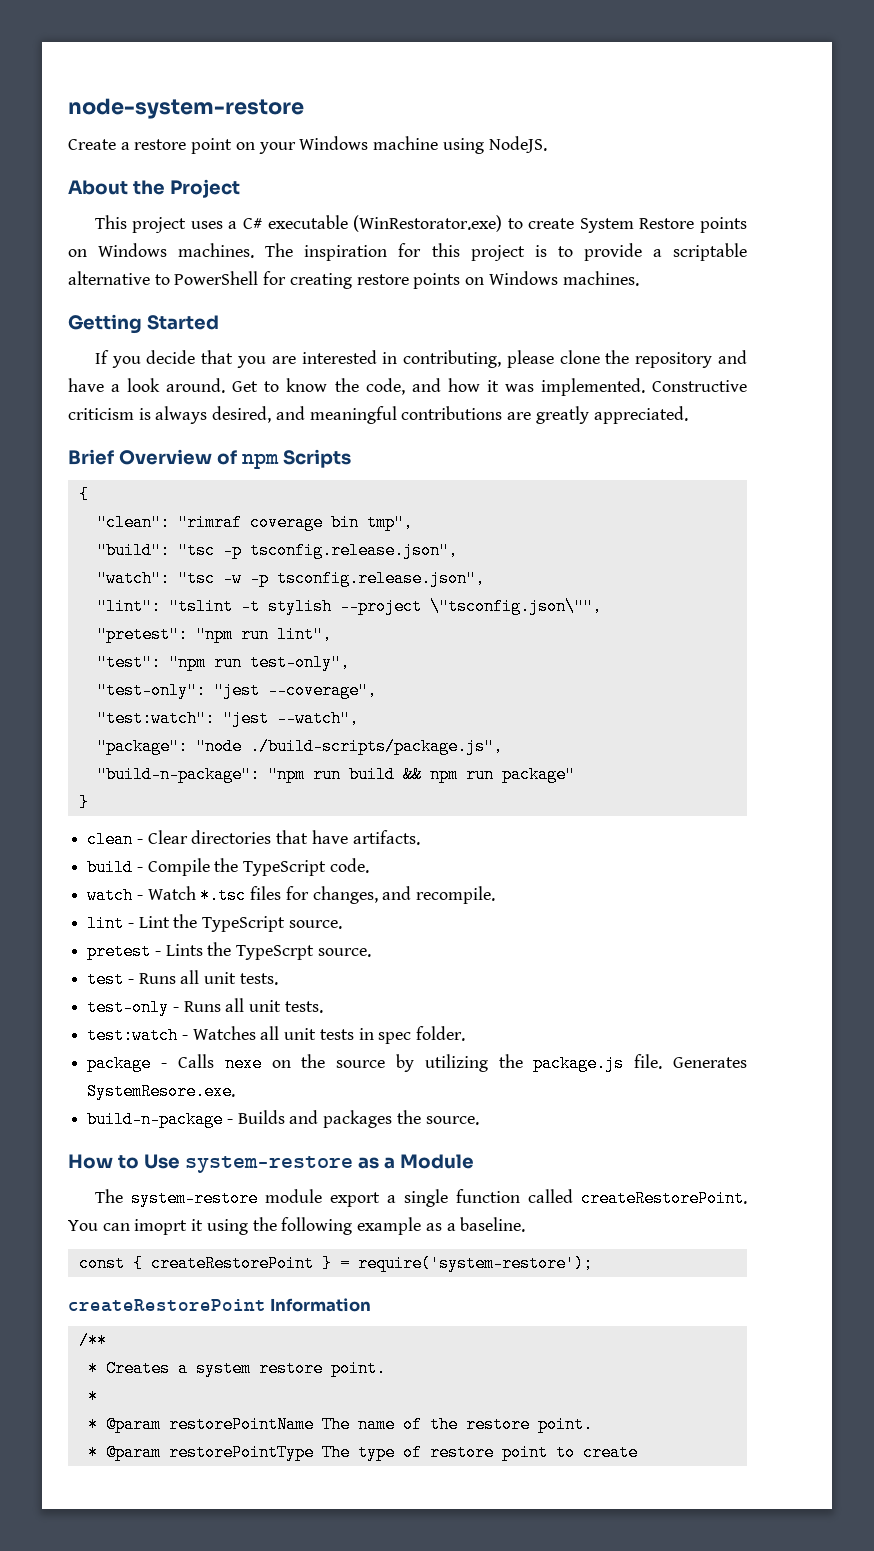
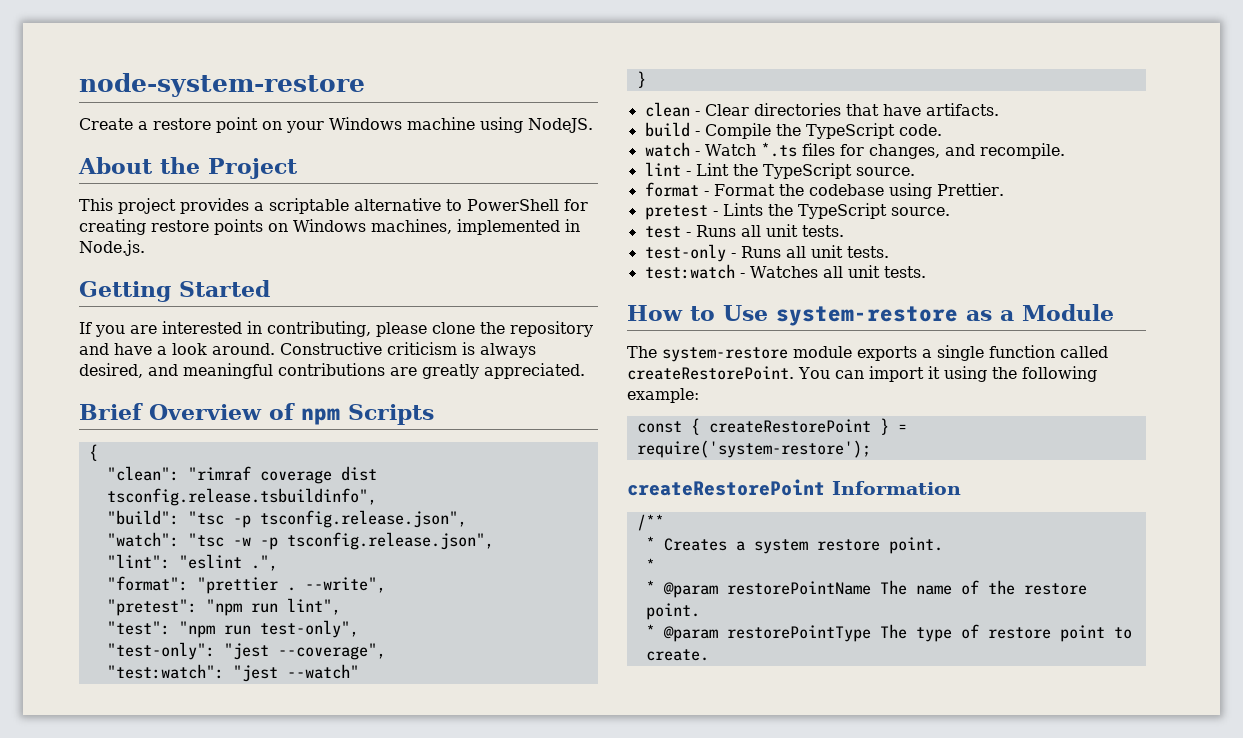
[190,215,747,233] [68,243,642,261] uses a C# executable (WinRestorator.exe) to create System Restore points on Windows machines. The inspiration for this project is to provide -> [180,198,249,214] provides
[562,271,639,286] machines. -> [371,219,580,235] [79,240,145,256] machines, implemented in Node.js.
[146,350,266,368] decide that you -> (125, 331) none
[232,378,645,396] Get to know the code, and how it was implemented. -> (275, 349) none
[330,514,413,531] bin tmp", -> [340,466,377,481] [106,488,377,506] dist tsconfig.release.tsbuildinfo",
[168,598,602,615] "tslint -t stylish --project \"tsconfig.json\"", -> [178,554,278,571] [106,576,386,594] "eslint .", // "format": "prettier . --write",
[276,710,359,727] [96,738,503,755] [96,766,575,783] --watch", // "package": "node ./build-scripts/package.js", // "build-n-package": "npm run build && npm run package" -> [286,664,359,679] --watch"
[200,887,247,904] *.tsc -> [760,142,797,157] *.ts
(342, 924) none -> [644,182,1004,199] // format - Format the codebase using Prettier.
[236,945,315,960] TypeScrpt -> [797,203,887,219] TypeScript
[319,1026,466,1044] [87,1054,747,1072] [87,1083,236,1100] [87,1110,479,1128] tests in spec folder. // package - Calls nexe on the source by utilizing the package.js file. Generates SystemResore.exe. // build-n-package - Builds and packages the source. -> [883,266,926,278] tests.
[329,1192,380,1207] export -> [857,346,917,361] exports
[134,1219,188,1235] imoprt -> [868,366,924,382] import
[357,1217,526,1235] example as a baseline. -> [627,388,699,403] example:
[582,1444,638,1461] create -> [645,649,709,661] create.

